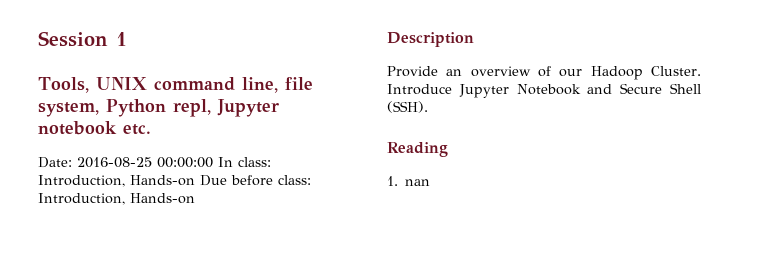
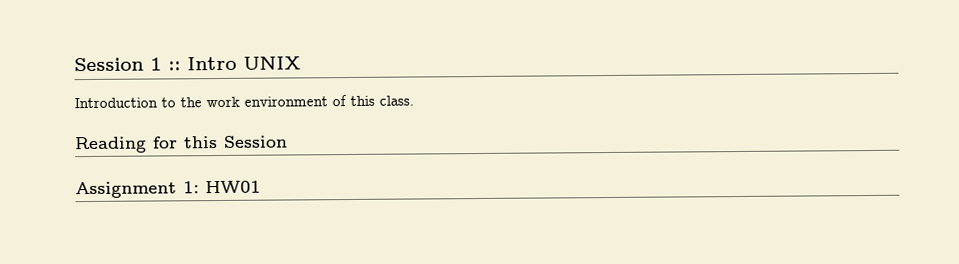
[38,77,313,93] [38,99,279,117] [38,121,151,135] [38,157,271,168] [38,175,311,187] [38,193,195,205] [387,32,474,47] [387,66,701,80] [387,83,701,98] [387,101,428,113] [387,142,448,157] [387,176,431,186] // Tools, UNIX command line, file system, Python repl, Jupyter notebook etc. // Date: 2016-08-25 00:00:00 In class: Introduction, Hands-on Due before class: Introduction, Hands-on // Description // Provide an overview of our Hadoop Cluster. Introduce Jupyter Notebook and Secure Shell (SSH). // Reading // 1. nan -> [168,56,301,71] [74,95,414,109] [75,135,288,154] [75,180,261,199] :: Intro UNIX // Introduction to the work environment of this class. // Reading for this Session // Assignment 1: HW01

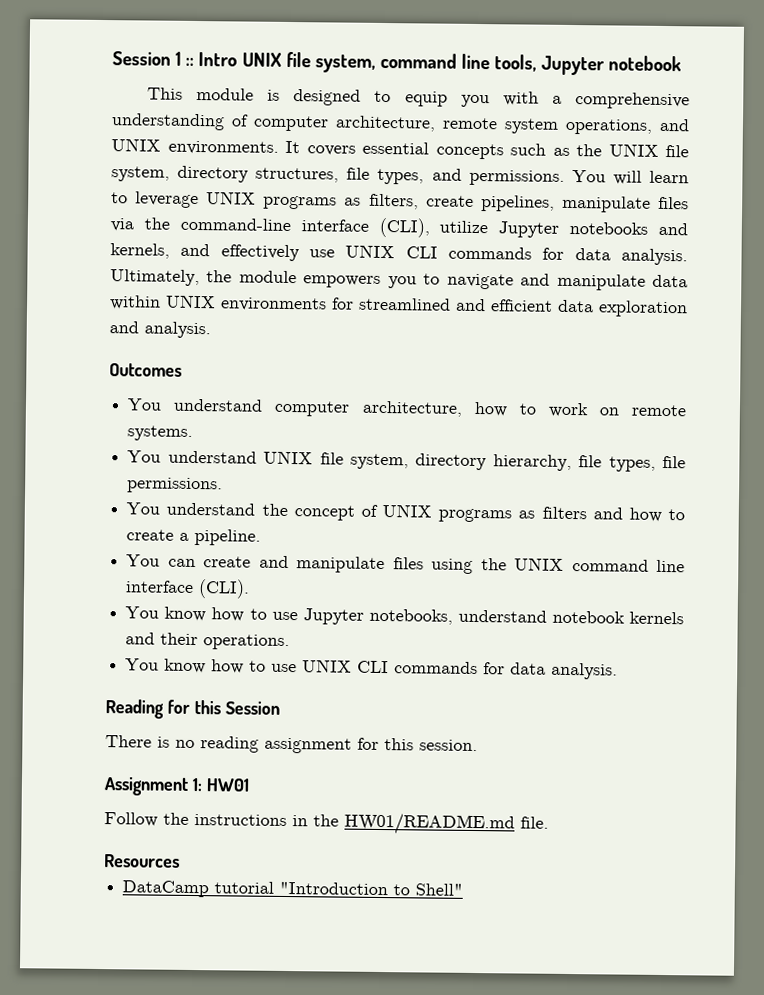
[74,95,414,109] [75,135,288,154] [75,180,261,199] // Introduction to the work environment of this class. // Reading for this Session // Assignment 1: HW01 -> [285,51,683,76] [147,87,690,110] [111,113,690,135] [111,138,689,160] [111,165,689,186] [111,191,689,213] [110,217,688,238] [110,243,688,266] [110,269,689,291] [109,294,688,318] [109,321,211,339] [109,363,182,377] [127,398,686,418] [127,425,194,441] [127,450,686,472] [127,477,224,494] [126,502,685,523] [126,529,262,546] [126,554,686,574] [125,579,251,599] [125,606,685,625] [125,632,291,651] [125,658,619,680] [105,699,280,719] [105,735,478,754] [104,776,249,796] [104,812,549,836] [104,854,180,868] [122,880,464,898] file system, command line tools, Jupyter notebook // This module is designed to equip you with a comprehensive understanding of computer architecture, remote system operations, and UNIX environments. It covers essential concepts such as the UNIX file system, directory structures, file types, and permissions. You will learn to leverage UNIX programs as filters, create pipelines, manipulate files via the command-line interface (CLI), utilize Jupyter notebooks and kernels, and effectively use UNIX CLI commands for data analysis. Ultimately, the module empowers you to navigate and manipulate data within UNIX environments for streamlined and efficient data exploration and analysis. // Outcomes // You understand computer architecture, how to work on remote systems. // You understand UNIX file system, directory hierarchy, file types, file permissions. // You understand the concept of UNIX programs as filters and how to create a pipeline. // You can create and manipulate files using the UNIX command line interface (CLI). // You know how to use Jupyter notebooks, understand notebook kernels and their operations. // You know how to use UNIX CLI commands for data analysis. // Reading for this Session // There is no reading assignment for this session. // Assignment 1: HW01 // Follow the instructions in the HW01/README.md file. // Resources // DataCamp tutorial "Introduction to Shell"

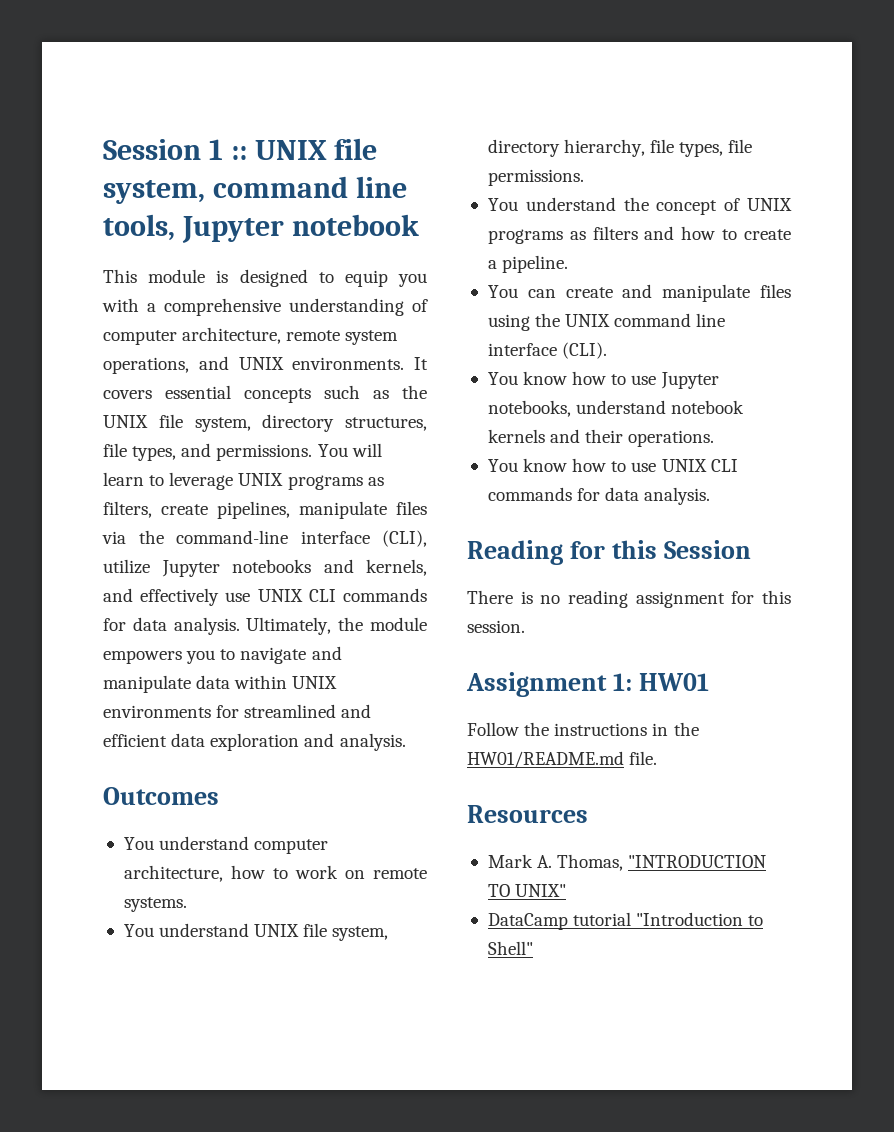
[198,52,238,67] Intro -> (247, 153) none
(180, 861) none -> [487,854,767,871] [487,884,567,897] // Mark A. Thomas, "INTRODUCTION TO UNIX"

